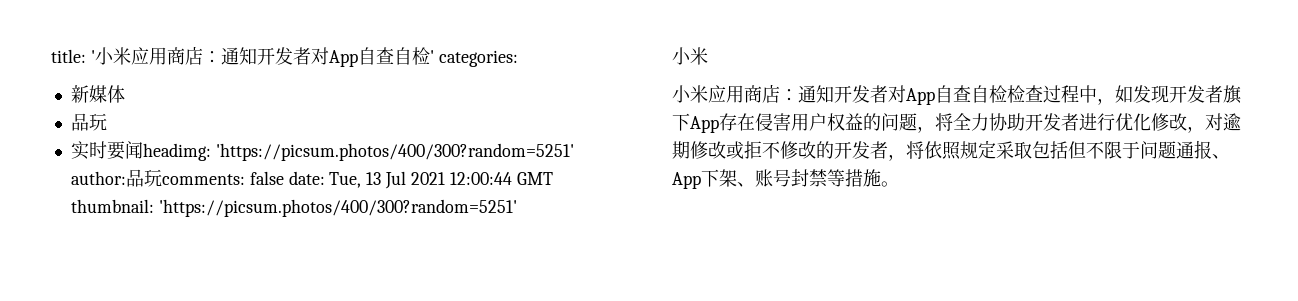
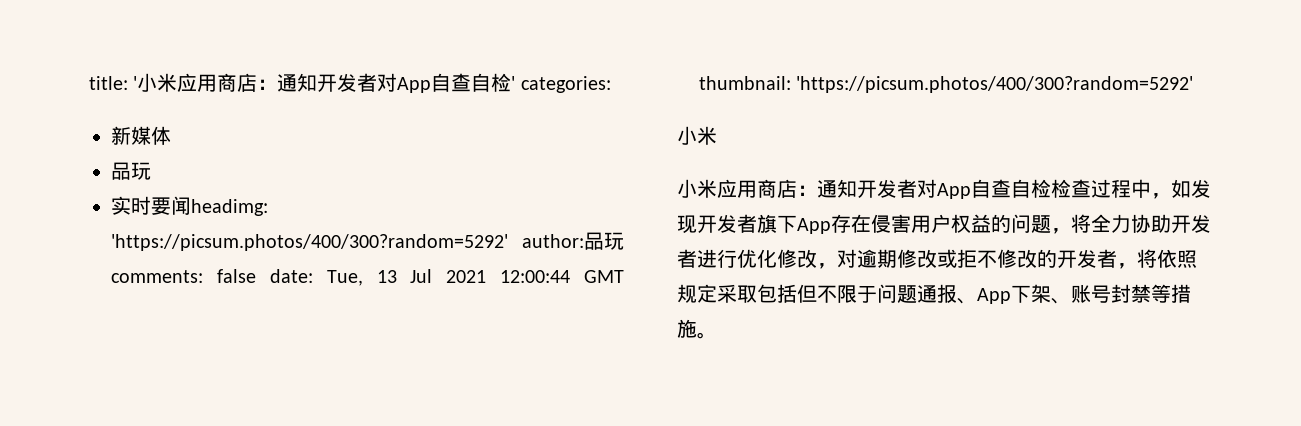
[215,143,574,161] 'https://picsum.photos/400/300?random=5251' -> [111,234,508,251] 'https://picsum.photos/400/300?random=5292'
[158,199,517,217] 'https://picsum.photos/400/300?random=5251' -> [796,76,1194,93] 'https://picsum.photos/400/300?random=5292'

